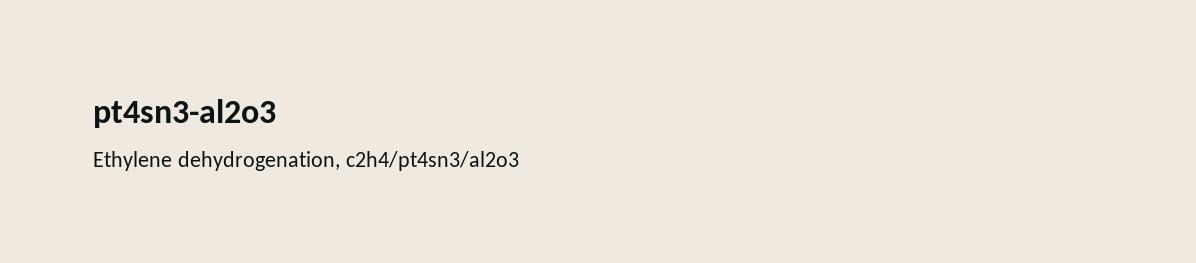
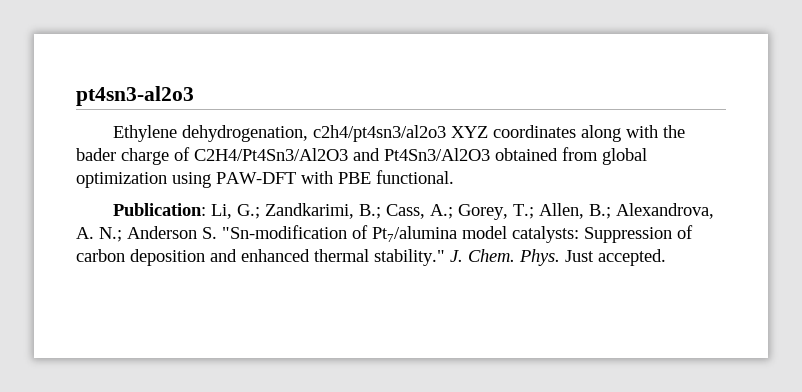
(519, 161) none -> [450,125,685,142] [76,147,647,165] [76,170,454,188] [112,203,714,220] [76,225,693,243] [76,249,666,266] XYZ coordinates along with the bader charge of C2H4/Pt4Sn3/Al2O3 and Pt4Sn3/Al2O3 obtained from global optimization using PAW-DFT with PBE functional. // Publication: Li, G.; Zandkarimi, B.; Cass, A.; Gorey, T.; Allen, B.; Alexandrova, A. N.; Anderson S. "Sn-modification of Pt7/alumina model catalysts: Suppression of carbon deposition and enhanced thermal stability." J. Chem. Phys. Just accepted.

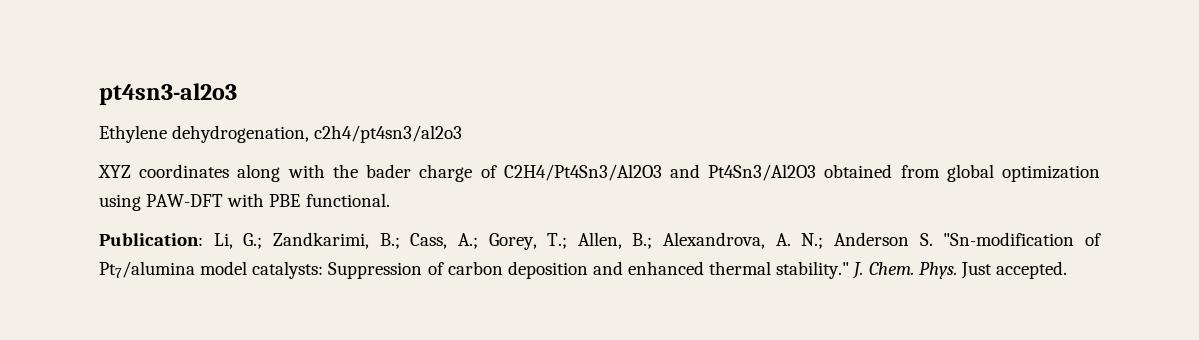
(446, 133) none -> (463, 134) //

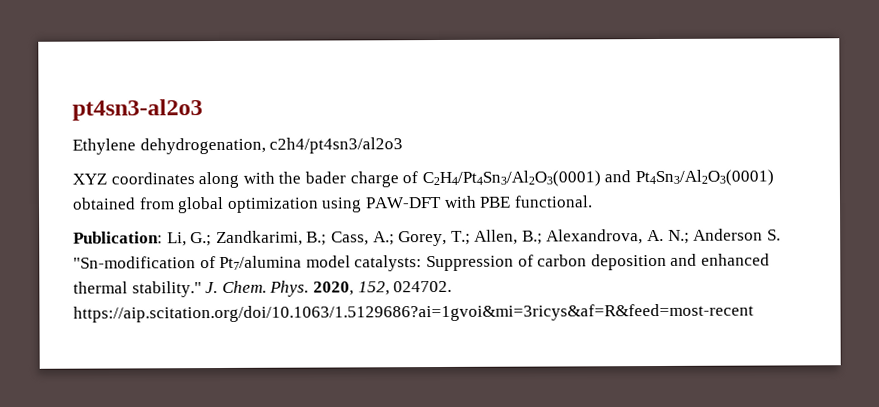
[503,164,817,181] C2H4/Pt4Sn3/Al2O3 and Pt4Sn3/Al2O3 -> [421,169,774,188] C2H4/Pt4Sn3/Al2O3(0001) and Pt4Sn3/Al2O3(0001)
[960,261,1067,279] Just accepted. -> [312,280,453,296] [73,303,754,323] 2020, 152, 024702. https://aip.scitation.org/doi/10.1063/1.5129686?ai=1gvoi&mi=3ricys&af=R&feed=most-recent

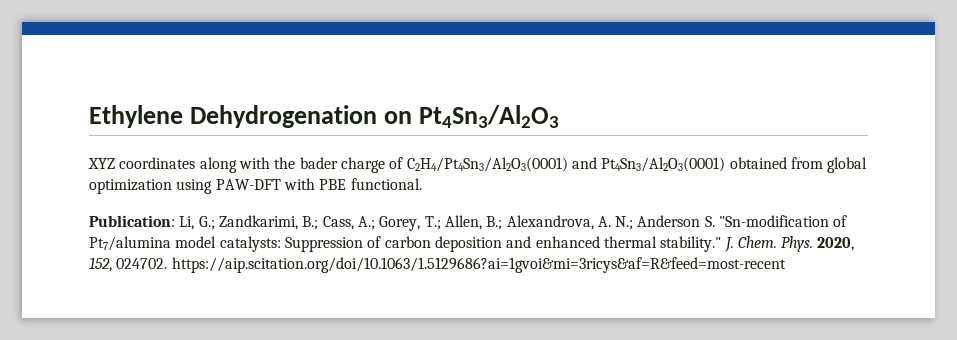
[72,99,203,121] [72,137,404,155] pt4sn3-al2o3 // Ethylene dehydrogenation, c2h4/pt4sn3/al2o3 -> [89,105,560,128] Ethylene Dehydrogenation on Pt4Sn3/Al2O3

